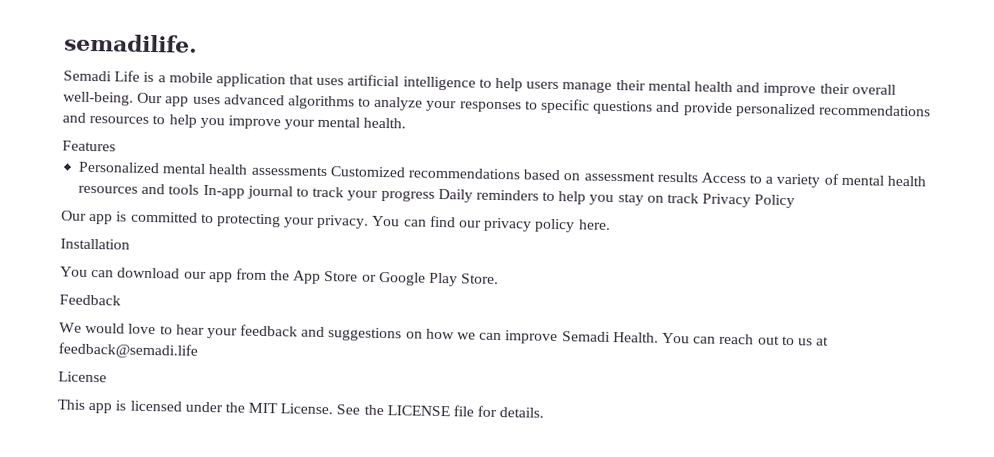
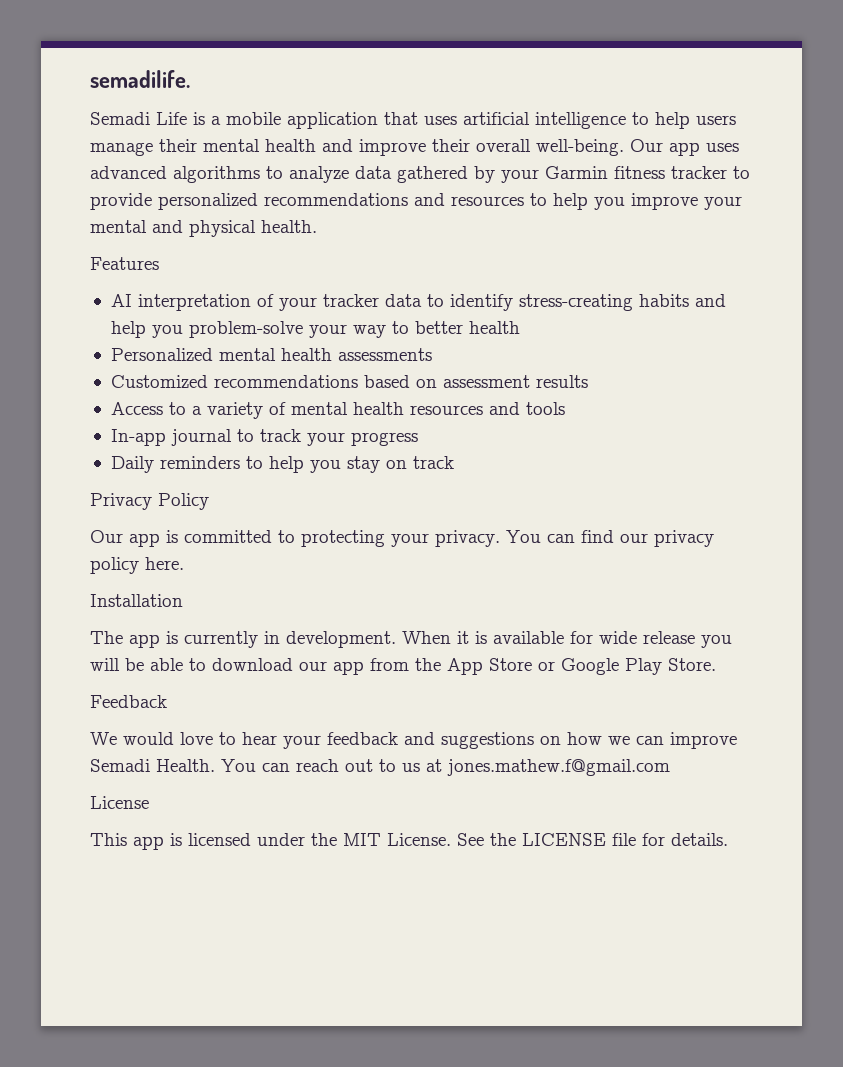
[426,98,681,115] your responses to specific questions and -> [355,166,750,183] data gathered by your Garmin fitness tracker to
(361, 122) none -> [152,220,256,237] and physical
(116, 146) none -> [110,294,726,311] [110,321,520,338] // AI interpretation of your tracker data to identify stress-creating habits and help you problem-solve your way to better health
(328, 171) none -> (432, 354) //
(698, 177) none -> (588, 381) //
(200, 189) none -> (565, 408) //
(435, 195) none -> (418, 439) //
(700, 198) none -> (454, 462) //
[60,266,115,278] You can -> [90,631,732,648] [90,658,206,671] The app is currently in development. When it is available for wide release you will be able to
[58,342,198,359] feedback@semadi.life -> [447,759,670,776] jones.mathew.f@gmail.com

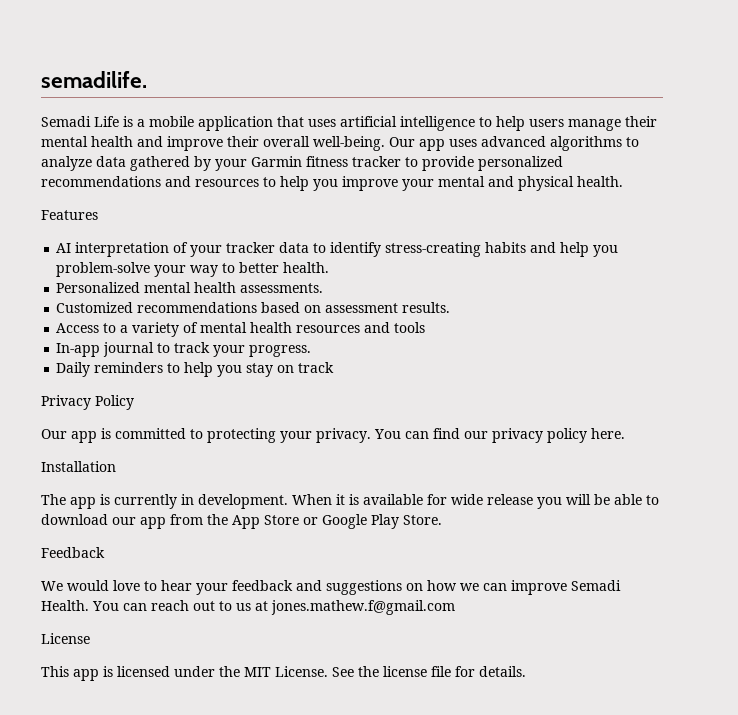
[468,321,520,334] health -> [283,262,330,273] health.
[337,348,432,361] assessments -> [240,283,324,293] assessments.
[535,375,588,388] results -> [402,302,451,313] results.
[350,432,418,446] progress -> [249,345,312,357] progress.
[522,833,606,846] LICENSE -> [383,666,427,677] license

